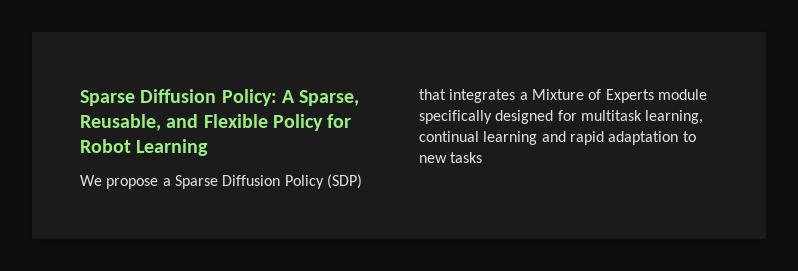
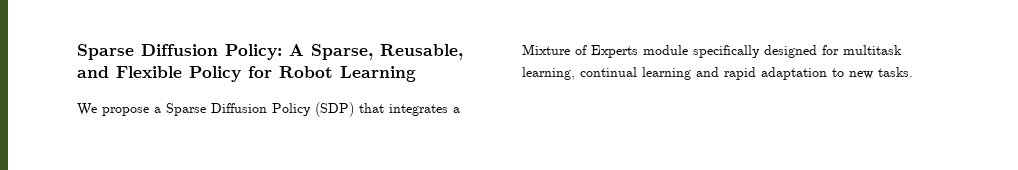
[450,152,483,163] tasks -> [878,67,913,77] tasks.

